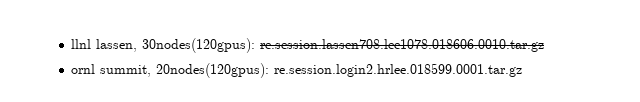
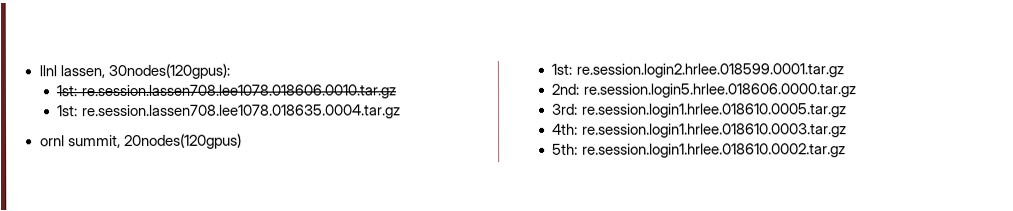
(256, 45) none -> [56,85,78,97] // 1st:
(545, 45) none -> [56,104,401,120] // 1st: re.session.lassen708.lee1078.018635.0004.tar.gz
[156,63,270,78] 20nodes(120gpus): -> [123,133,242,150] [551,63,573,75] 20nodes(120gpus) // 1st:
(523, 70) none -> [551,83,856,98] [551,103,847,118] [552,123,847,138] [552,143,846,158] // 2nd: re.session.login5.hrlee.018606.0000.tar.gz // 3rd: re.session.login1.hrlee.018610.0005.tar.gz // 4th: re.session.login1.hrlee.018610.0003.tar.gz // 5th: re.session.login1.hrlee.018610.0002.tar.gz

